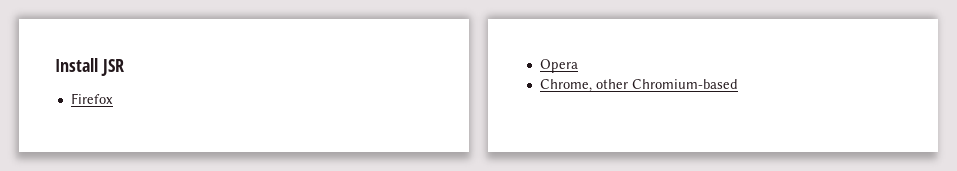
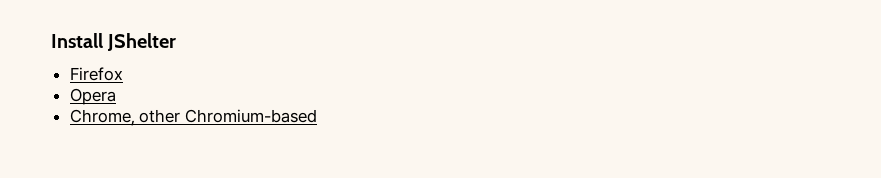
[100,59,124,76] JSR -> [107,33,177,51] JShelter

